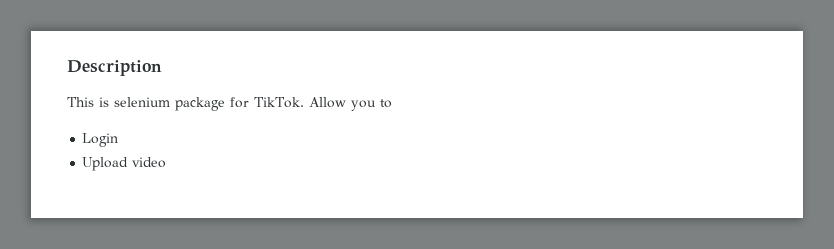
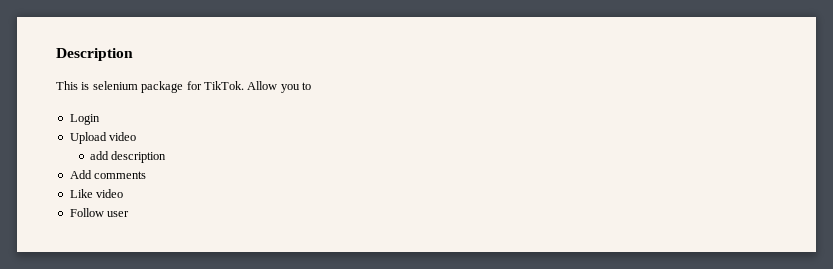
(167, 162) none -> [89,151,167,163] [69,170,147,179] [69,189,124,198] [69,208,130,217] // add description // Add comments // Like video // Follow user

